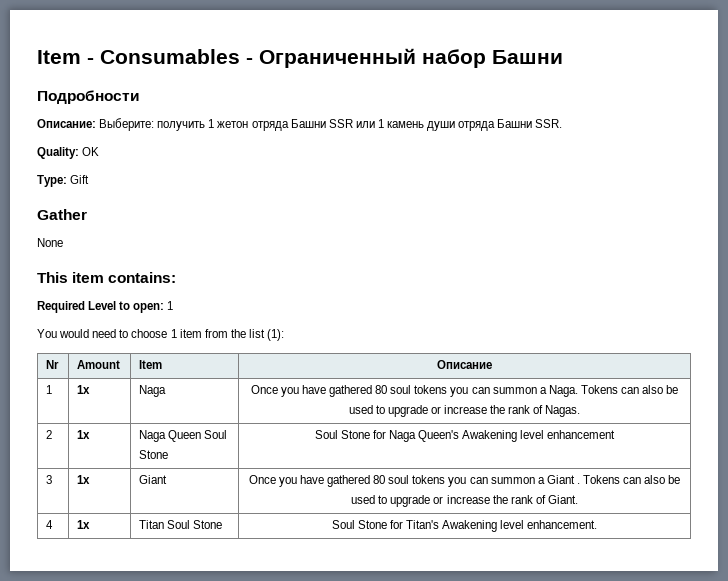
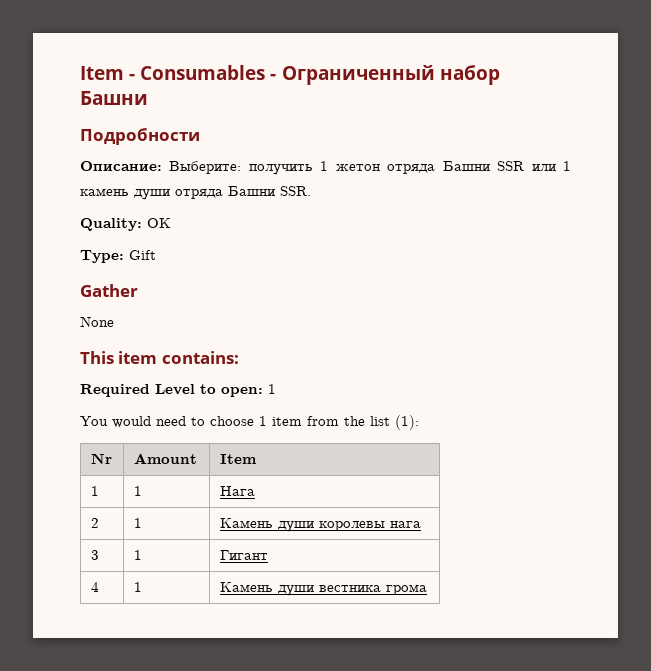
[437,360,492,369] [46,385,53,394] [77,385,91,394] [139,385,167,397] [250,385,679,397] [348,405,581,417] [46,430,53,439] [77,430,91,439] [139,430,228,442] [139,450,169,459] [314,430,616,442] [46,475,53,484] [77,475,91,484] [139,475,168,484] [248,475,681,487] [351,495,578,507] [46,520,54,529] [77,520,91,529] [139,520,223,529] [331,520,598,532] | Описание // 1 | 1x | Naga | Once you have gathered 80 soul tokens you can summon a Naga. Tokens can also be used to upgrade or increase the rank of Nagas. // 2 | 1x | Naga Queen Soul Stone | Soul Stone for Naga Queen's Awakening level enhancement // 3 | 1x | Giant | Once you have gathered 80 soul tokens you can summon a Giant . Tokens can also be used to upgrade or increase the rank of Giant. // 4 | 1x | Titan Soul Stone | Soul Stone for Titan's Awakening level enhancement. -> [90,486,99,496] [133,486,142,496] [219,486,255,496] [90,518,99,528] [133,518,142,528] [219,518,421,532] [90,550,99,560] [133,550,142,560] [219,550,268,560] [90,582,99,592] [133,582,142,592] [219,582,427,596] // 1 | 1 | Нага // 2 | 1 | Камень души королевы нага // 3 | 1 | Гигант // 4 | 1 | Камень души вестника грома

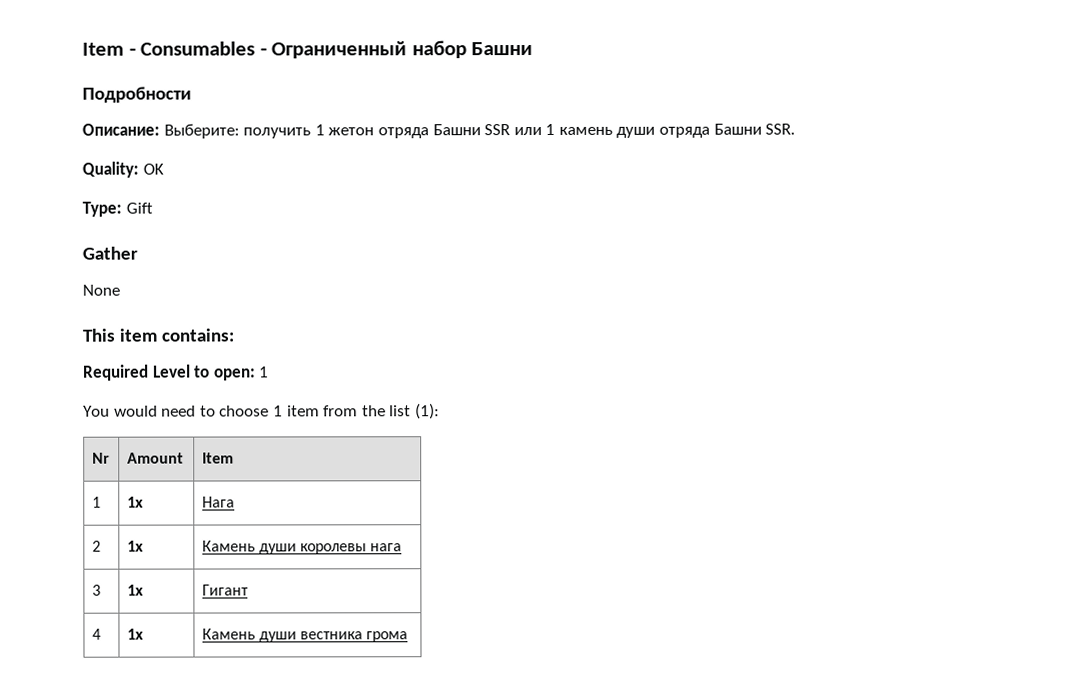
[133,486,142,496] 1 -> [126,496,144,508] 1x
[133,518,142,528] 1 -> [126,540,144,552] 1x
[133,550,142,560] 1 -> [126,584,144,596] 1x
[133,582,142,592] 1 -> [126,628,144,640] 1x

